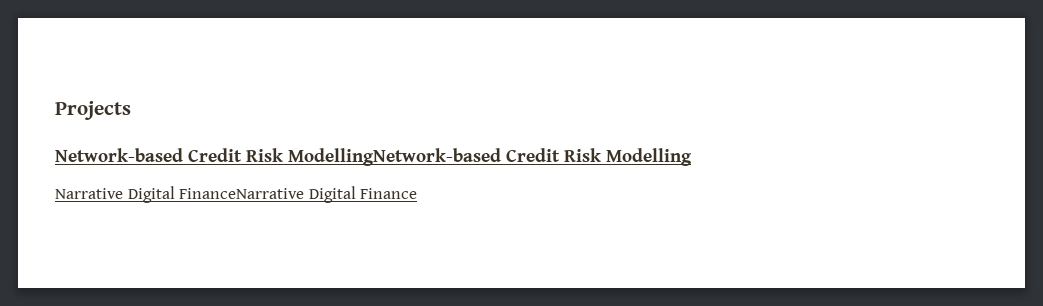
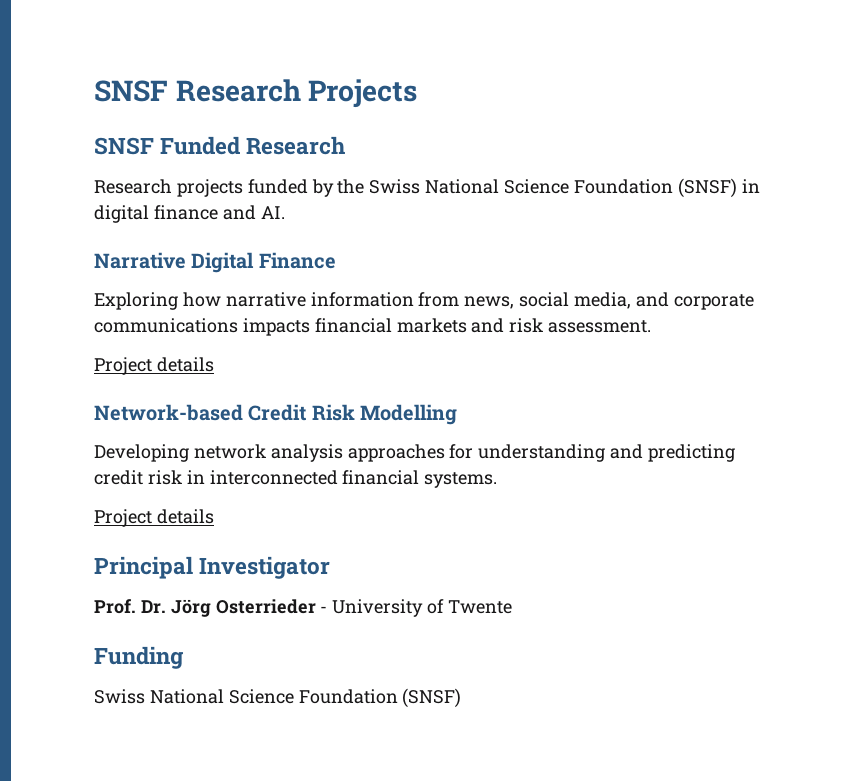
(55, 110) none -> [94,79,301,102] SNSF Research
[55,148,692,166] [55,186,418,203] Network-based Credit Risk ModellingNetwork-based Credit Risk Modelling // Narrative Digital FinanceNarrative Digital Finance -> [94,136,346,155] [94,178,760,198] [94,205,285,223] [94,252,336,273] [94,292,754,310] [94,318,652,336] [94,357,214,375] [94,404,458,425] [94,444,736,462] [94,470,498,488] [94,509,214,527] [94,556,331,579] [94,599,513,617] [94,646,184,669] [94,688,462,708] SNSF Funded Research // Research projects funded by the Swiss National Science Foundation (SNSF) in digital finance and AI. // Narrative Digital Finance // Exploring how narrative information from news, social media, and corporate communications impacts financial markets and risk assessment. // Project details // Network-based Credit Risk Modelling // Developing network analysis approaches for understanding and predicting credit risk in interconnected financial systems. // Project details // Principal Investigator // Prof. Dr. Jörg Osterrieder - University of Twente // Funding // Swiss National Science Foundation (SNSF)

